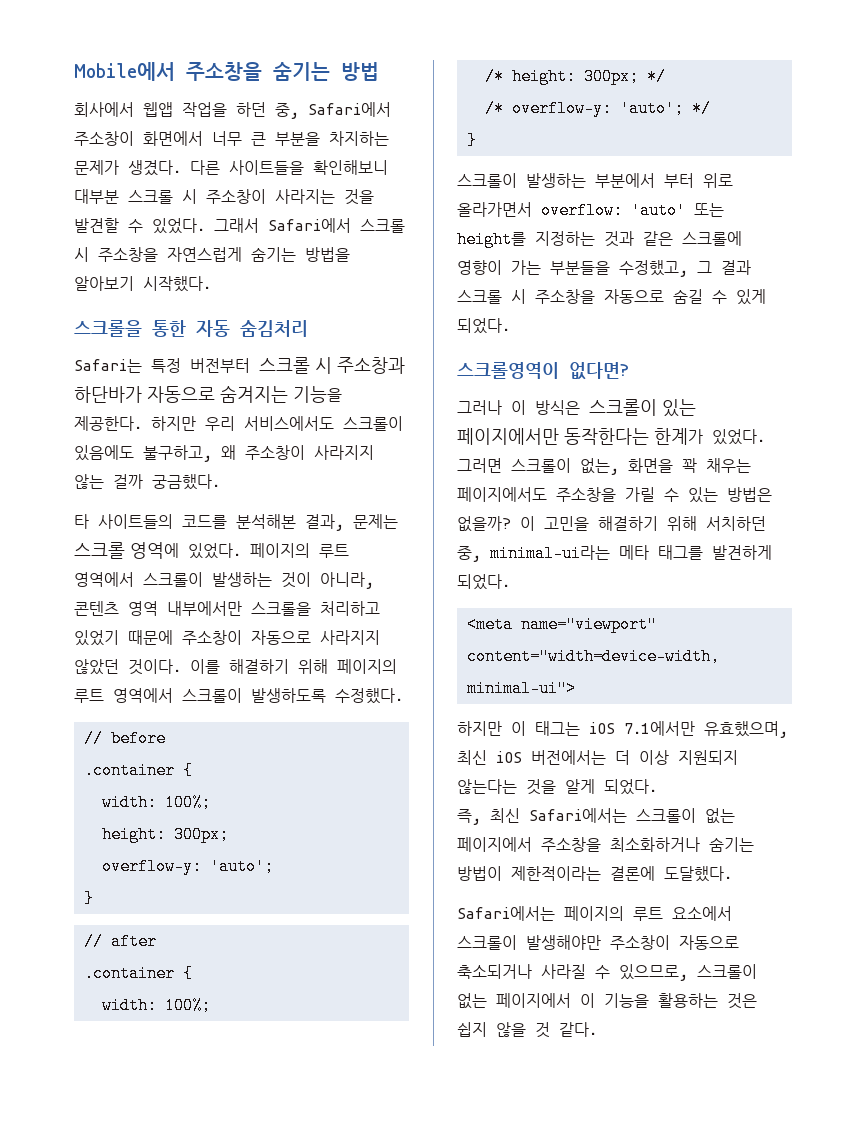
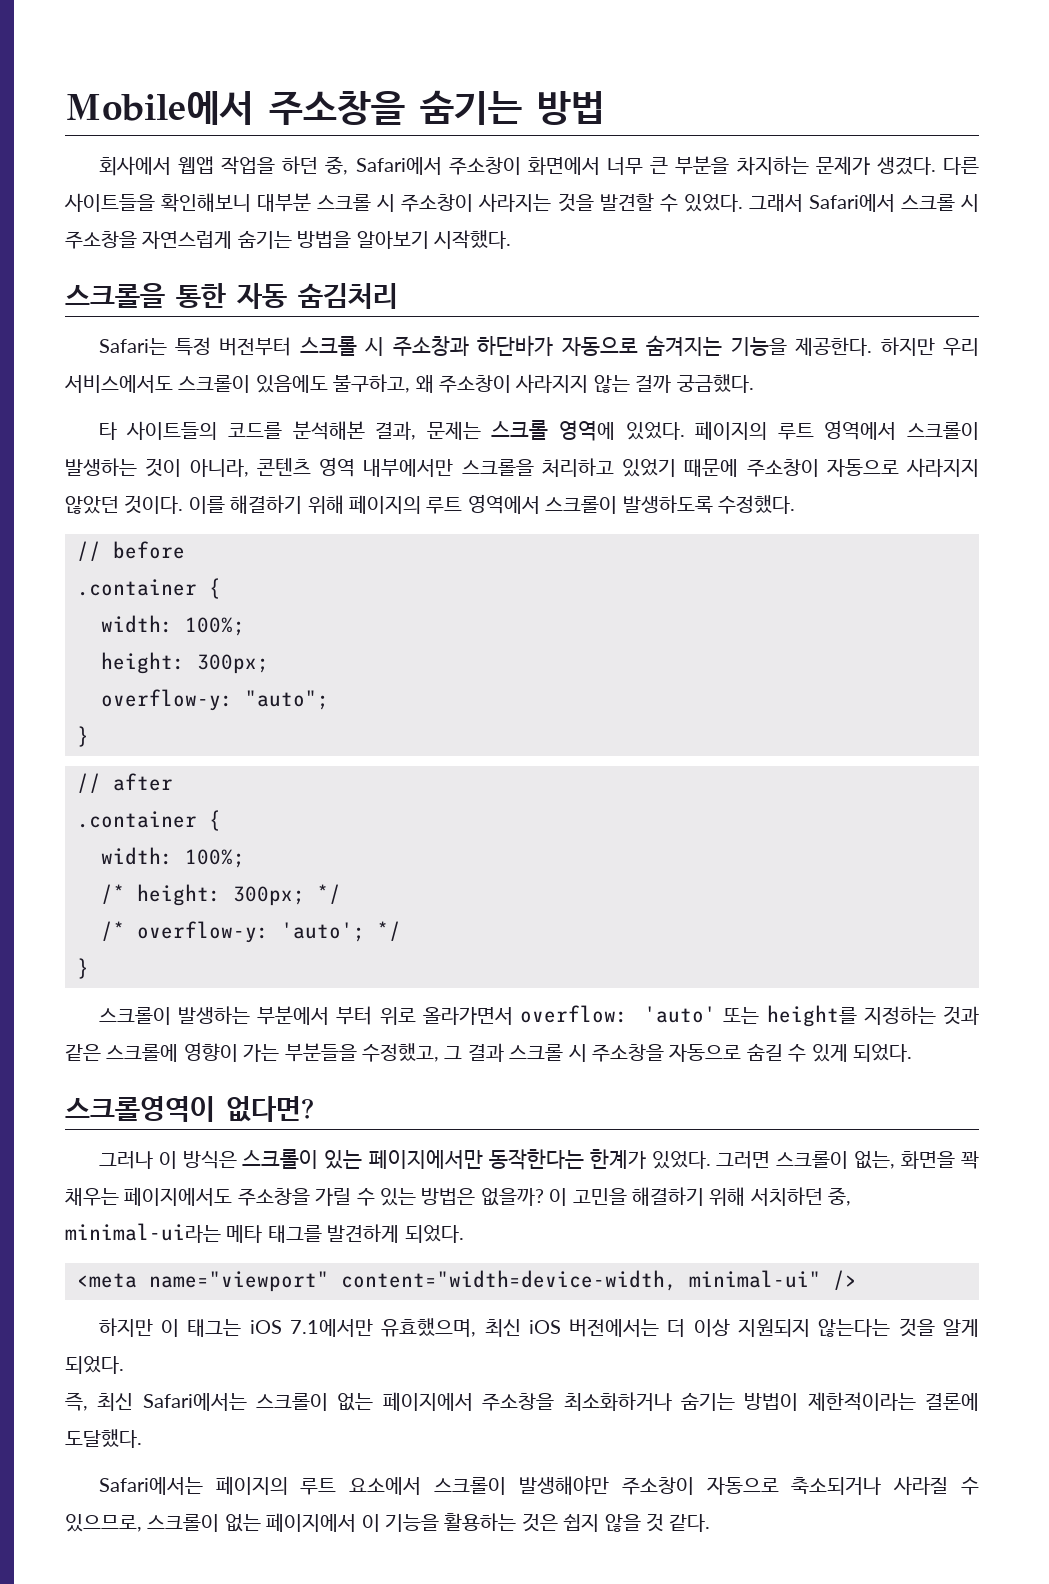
[209,858,274,875] 'auto'; -> [245,690,329,710] "auto";
[466,680,576,697] minimal-ui"> -> [689,1270,857,1290] minimal-ui" />

